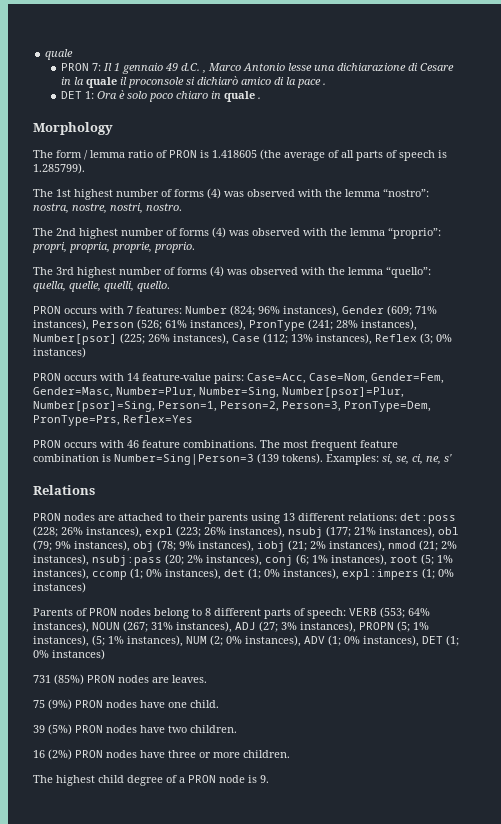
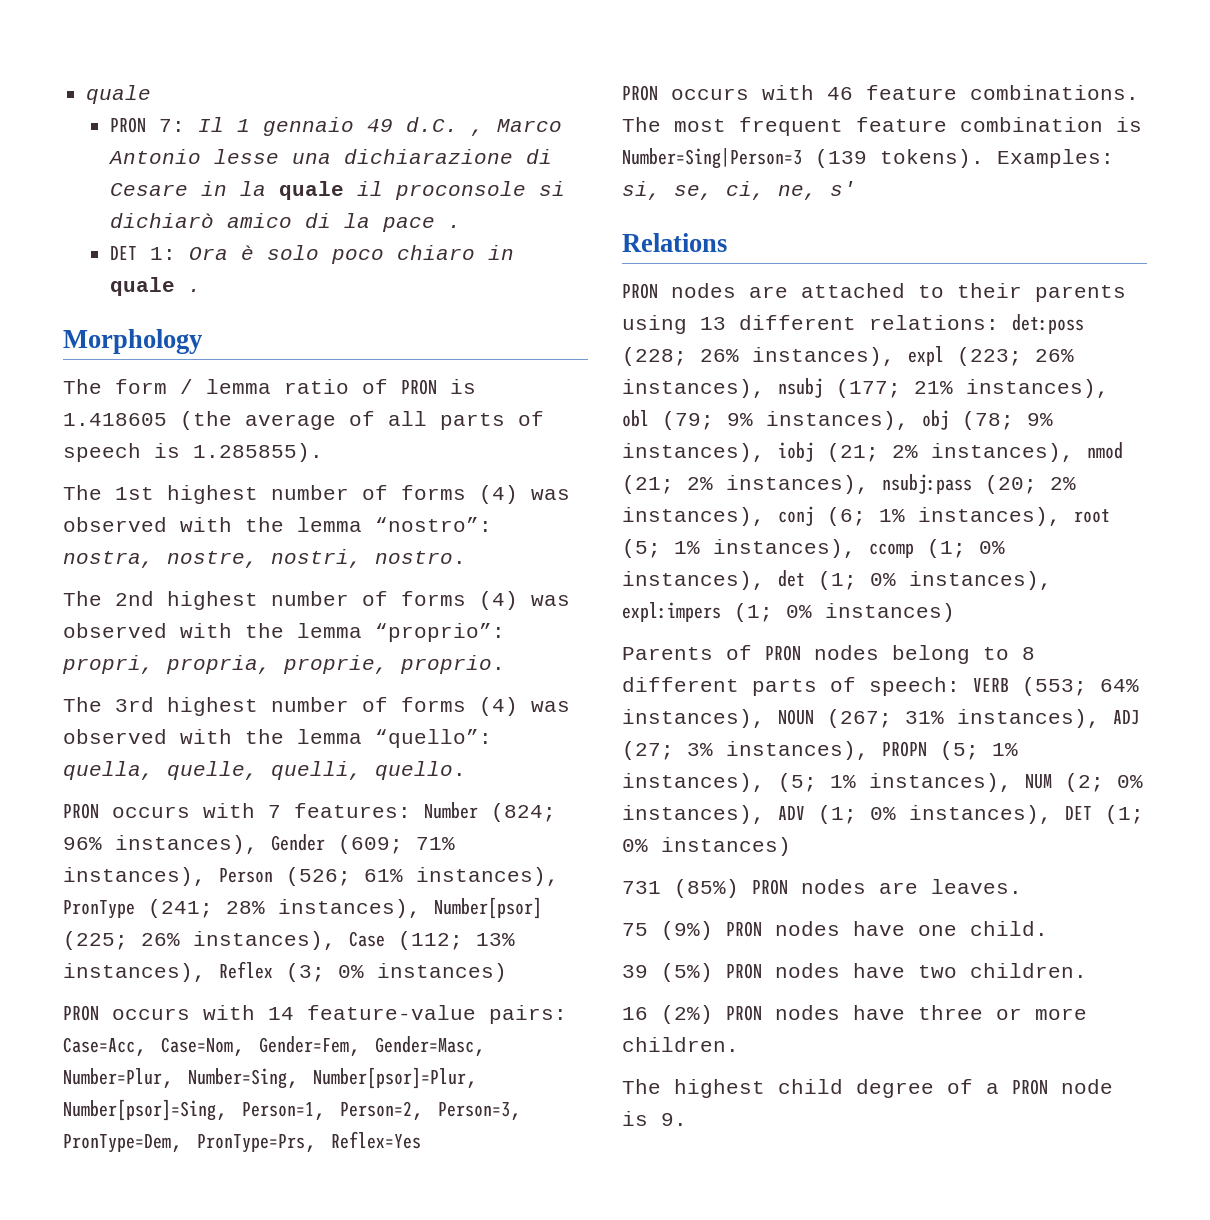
[33,163,85,174] 1.285799). -> [193,443,323,462] 1.285855).

